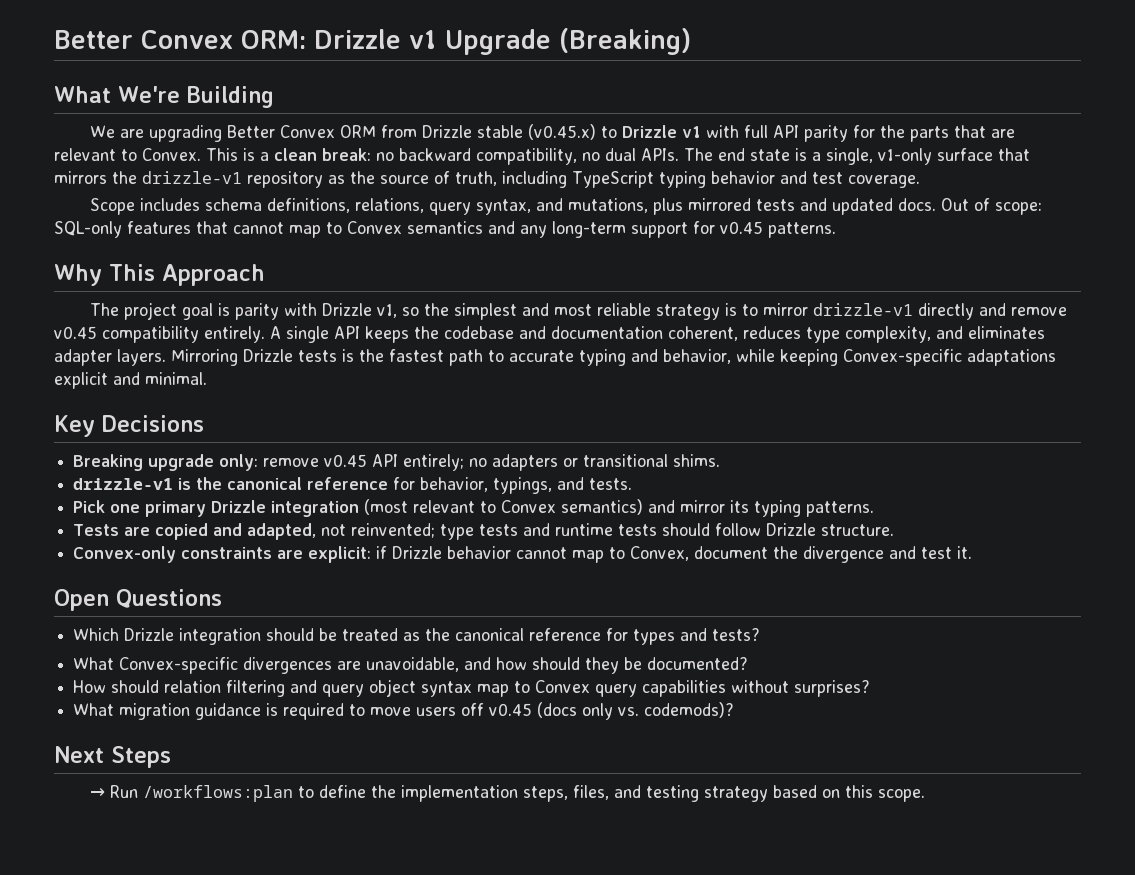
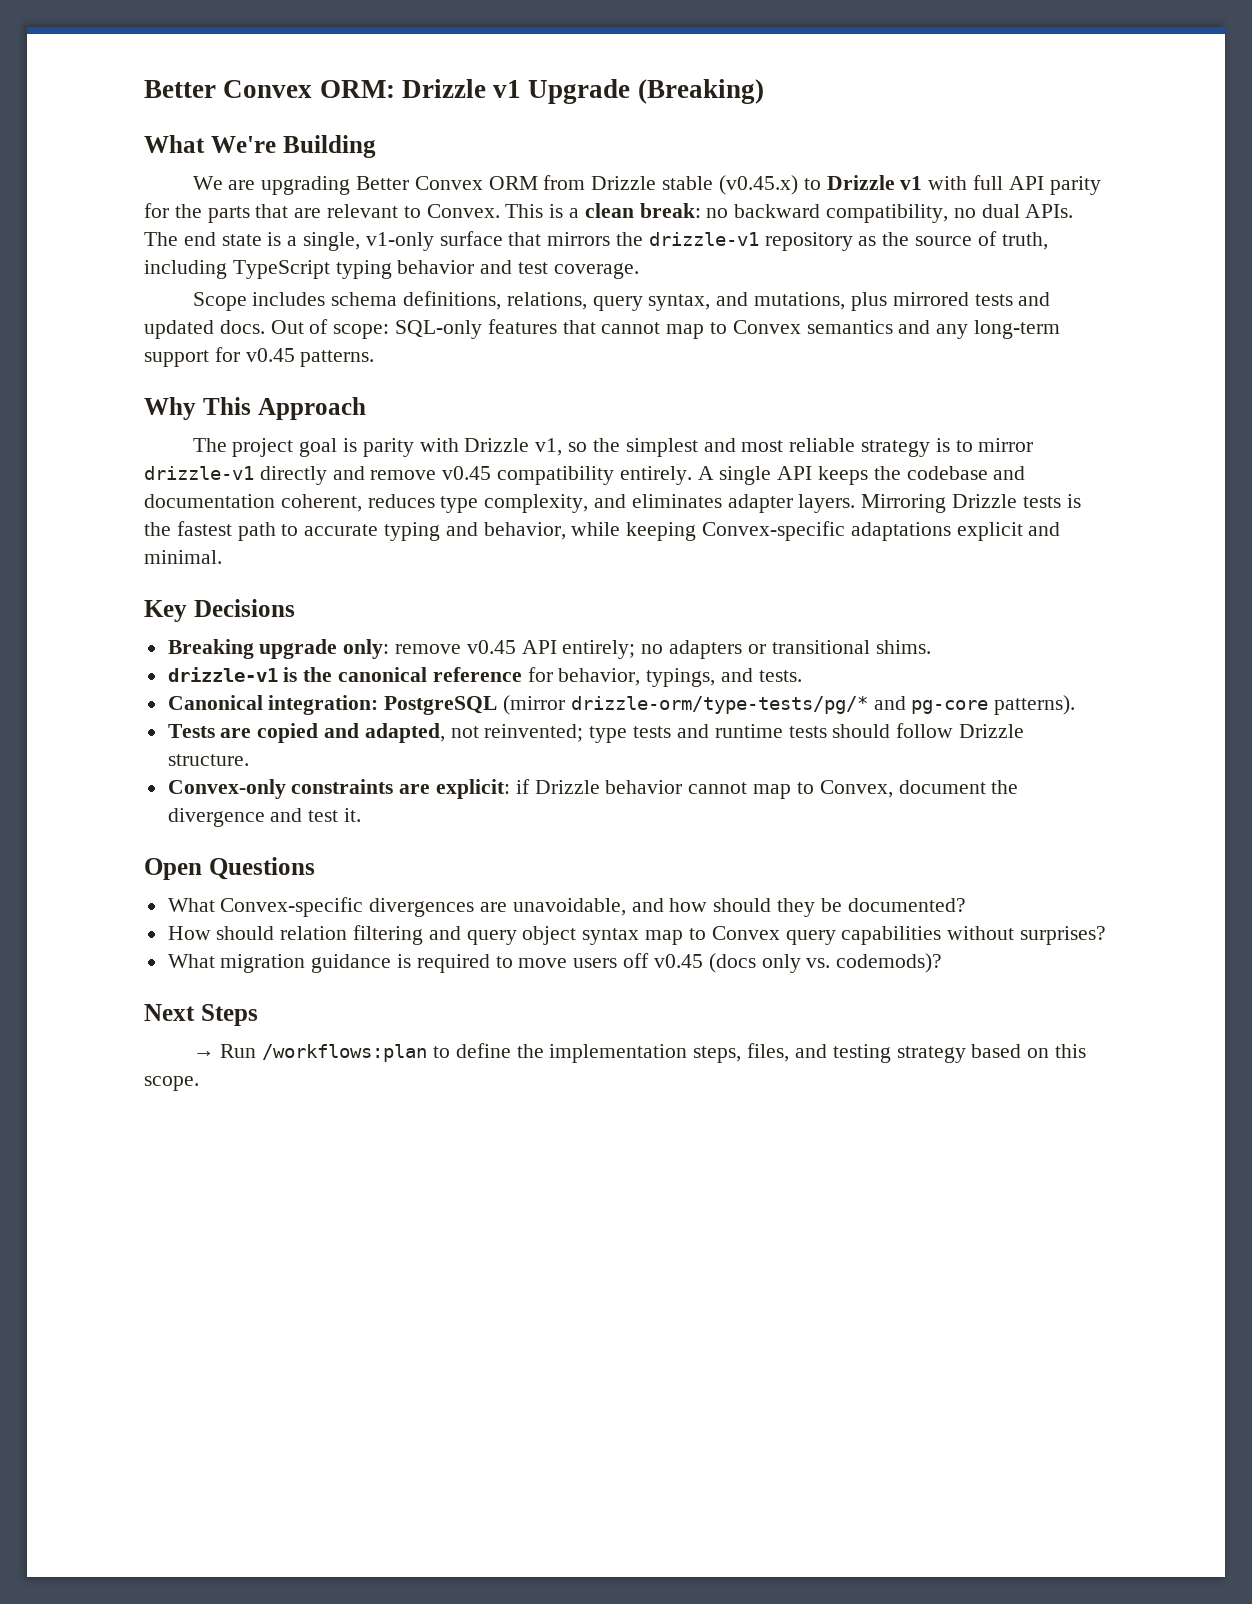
[73,499,875,517] Pick one primary Drizzle integration (most relevant to Convex semantics) and mirror its typing patterns. -> [167,695,1076,715] Canonical integration: PostgreSQL (mirror drizzle-orm/type-tests/pg/* and pg-core patterns).
[73,628,761,645] // Which Drizzle integration should be treated as the canonical reference for types and tests? -> (315, 868) none

